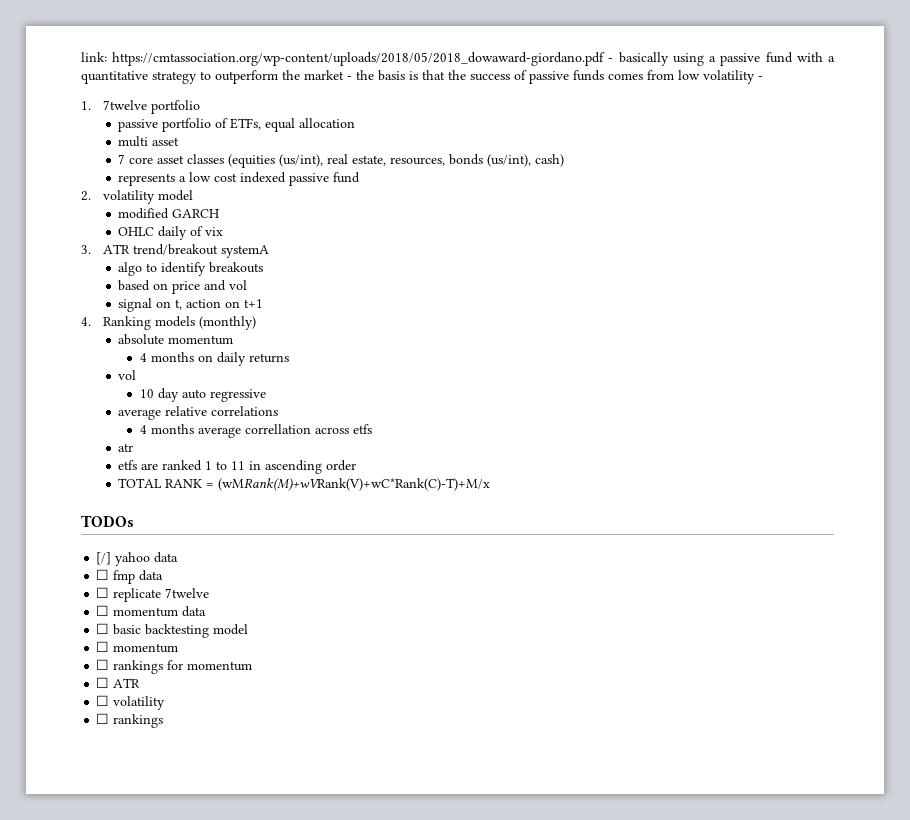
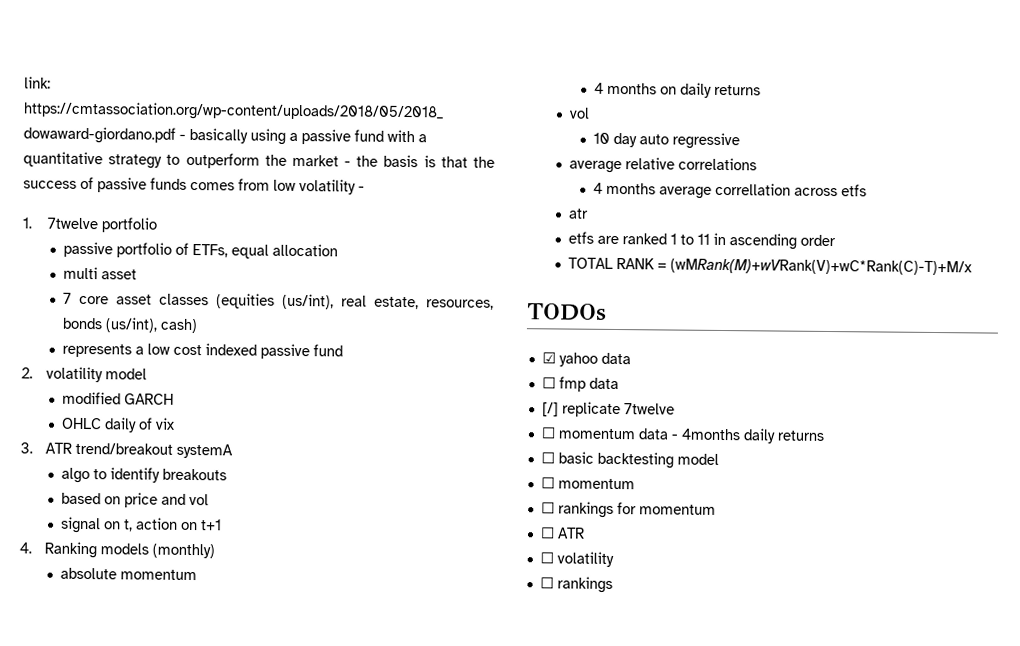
[96,552,112,565] [/] -> [541,352,556,364] ☑
[96,587,110,598] ☐ -> [541,402,559,417] [/]
(207, 611) none -> [670,428,824,444] - 4months daily returns

